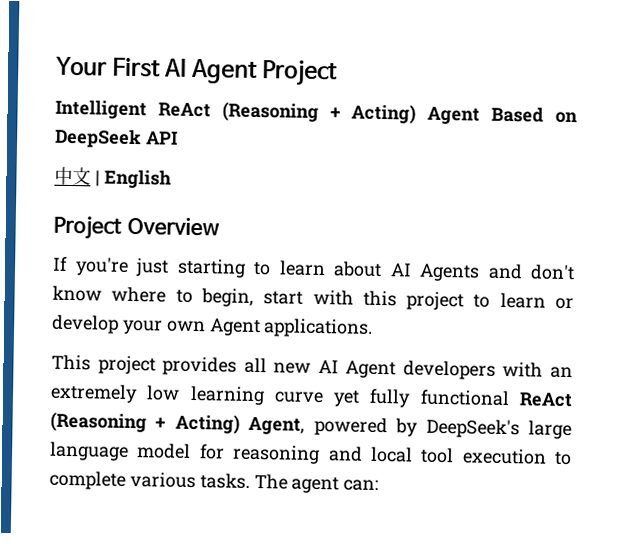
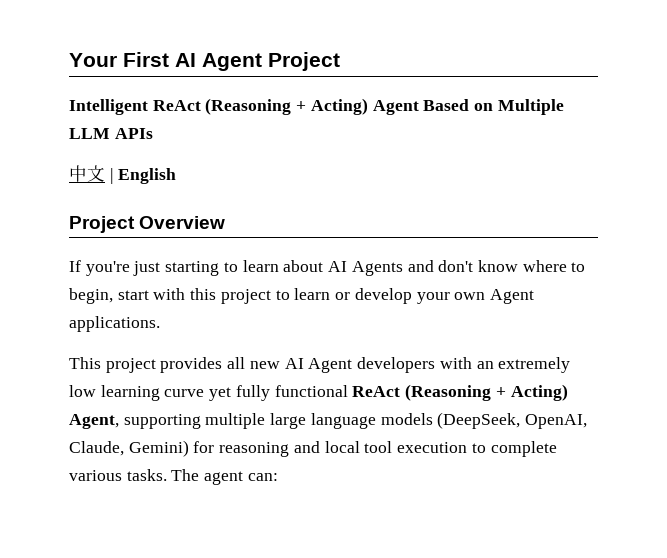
[54,128,178,149] DeepSeek API -> [497,99,564,115] [69,128,153,139] Multiple LLM APIs
[313,416,572,440] [49,441,192,461] powered by DeepSeek's large language model -> [123,412,588,429] [69,440,189,457] supporting multiple large language models (DeepSeek, OpenAI, Claude, Gemini)

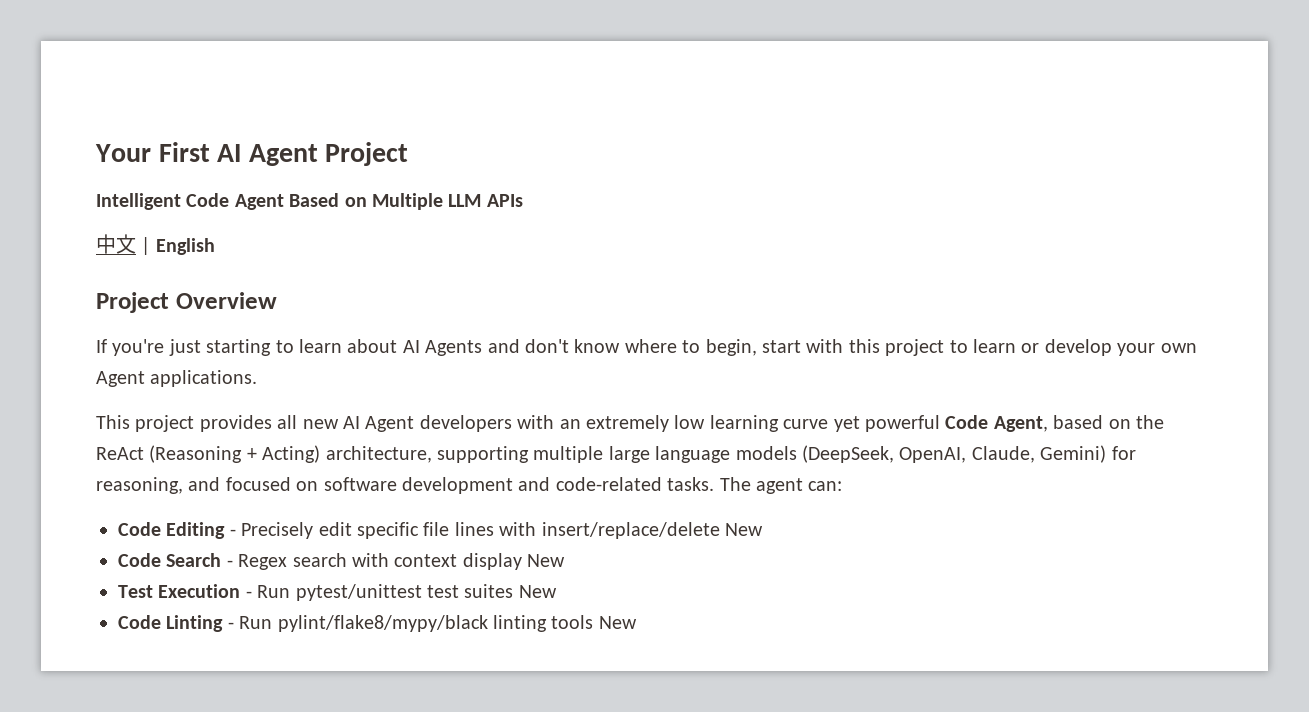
[152,98,368,115] ReAct (Reasoning + Acting) -> [186,193,230,207] Code
[235,384,568,401] [69,414,119,429] fully functional ReAct (Reasoning + Acting) Agent, -> [864,415,1164,432] [96,445,432,463] powerful Code Agent, based on the ReAct (Reasoning + Acting) architecture,
[219,441,557,457] [69,469,278,485] reasoning and local tool execution to complete various tasks. The agent can: -> [96,477,843,494] [118,522,763,539] [118,553,566,570] [118,584,557,601] [118,615,637,632] reasoning, and focused on software development and code-related tasks. The agent can: // Code Editing - Precisely edit specific file lines with insert/replace/delete New // Code Search - Regex search with context display New // Test Execution - Run pytest/unittest test suites New // Code Linting - Run pylint/flake8/mypy/black linting tools New

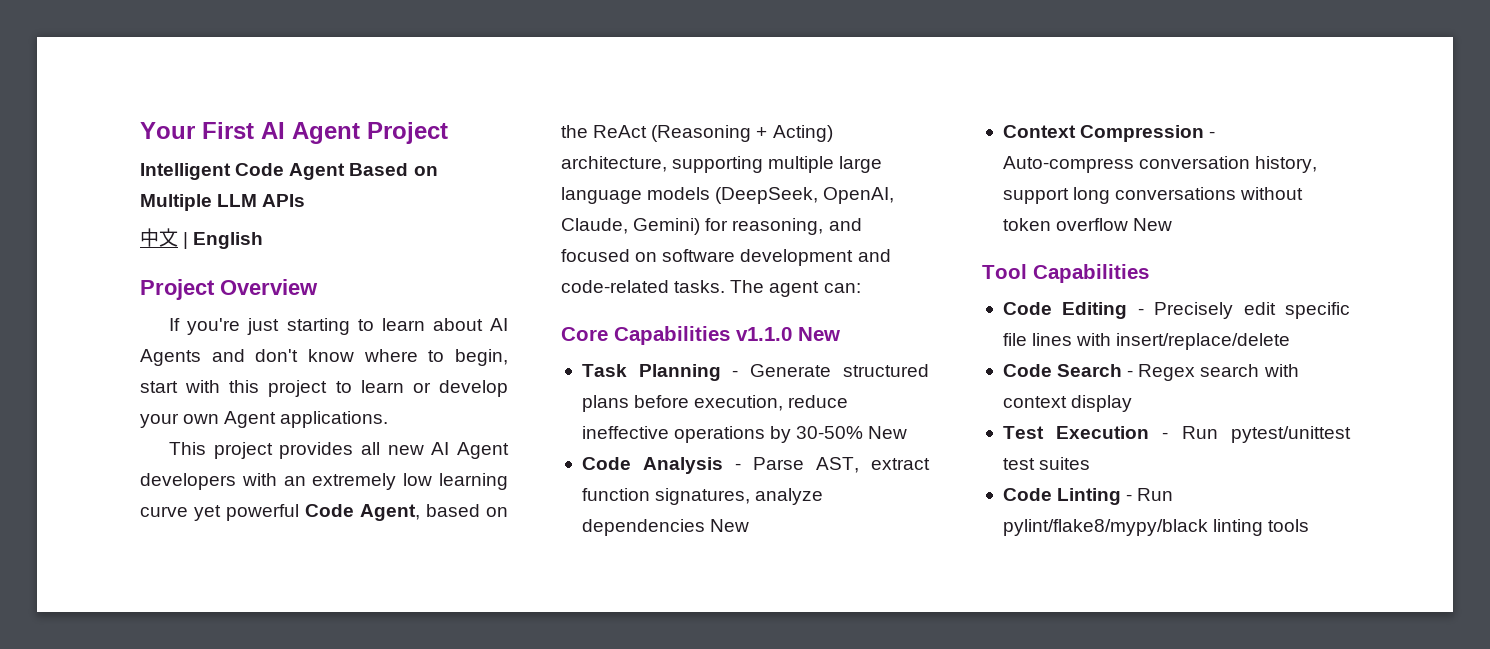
(843, 486) none -> [561,326,840,345] [581,364,929,381] [581,395,849,412] [581,426,908,443] [581,457,930,474] [581,488,824,505] [581,519,750,536] [1002,125,1216,142] [1002,156,1318,173] [1002,187,1304,204] [1002,218,1173,231] [982,264,1149,283] // Core Capabilities v1.1.0 New // Task Planning - Generate structured plans before execution, reduce ineffective operations by 30-50% New // Code Analysis - Parse AST, extract function signatures, analyze dependencies New // Context Compression - Auto-compress conversation history, support long conversations without token overflow New // Tool Capabilities
[724,523,763,536] New -> (1291, 341) none
[527,554,566,567] New -> (1133, 403) none
[518,585,557,598] New -> (1091, 463) none
[598,616,637,629] New -> (1310, 525) none

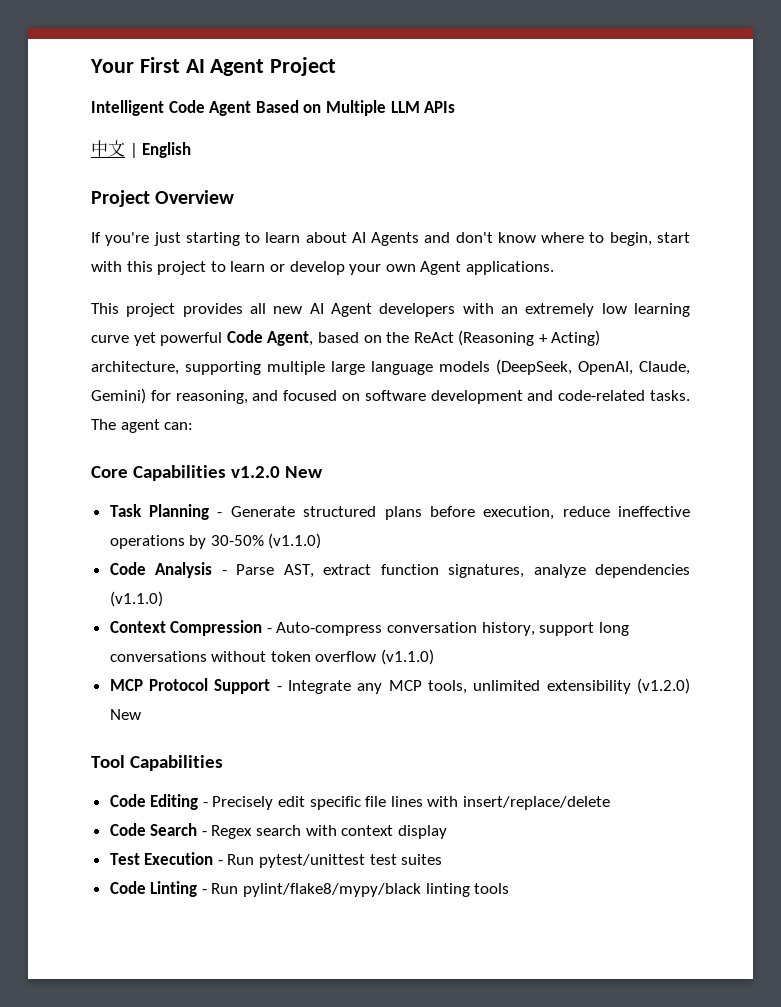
[736,327,792,341] v1.1.0 -> [230,466,280,478] v1.2.0
[868,426,908,439] New -> [268,533,322,549] (v1.1.0)
[710,519,750,532] New -> [109,591,163,607] (v1.1.0)
(1129, 224) none -> [381,649,435,665] [109,678,690,694] (v1.1.0) // MCP Protocol Support - Integrate any MCP tools, unlimited extensibility (v1.2.0)

